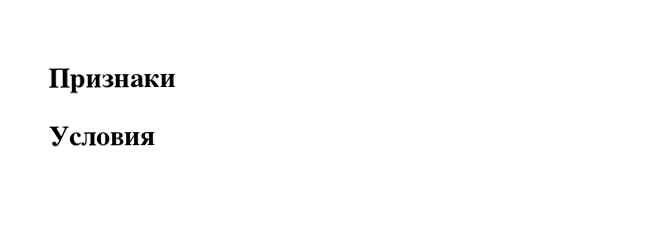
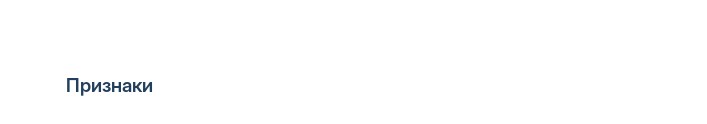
[49,126,156,147] // Условия -> (153, 87) none

